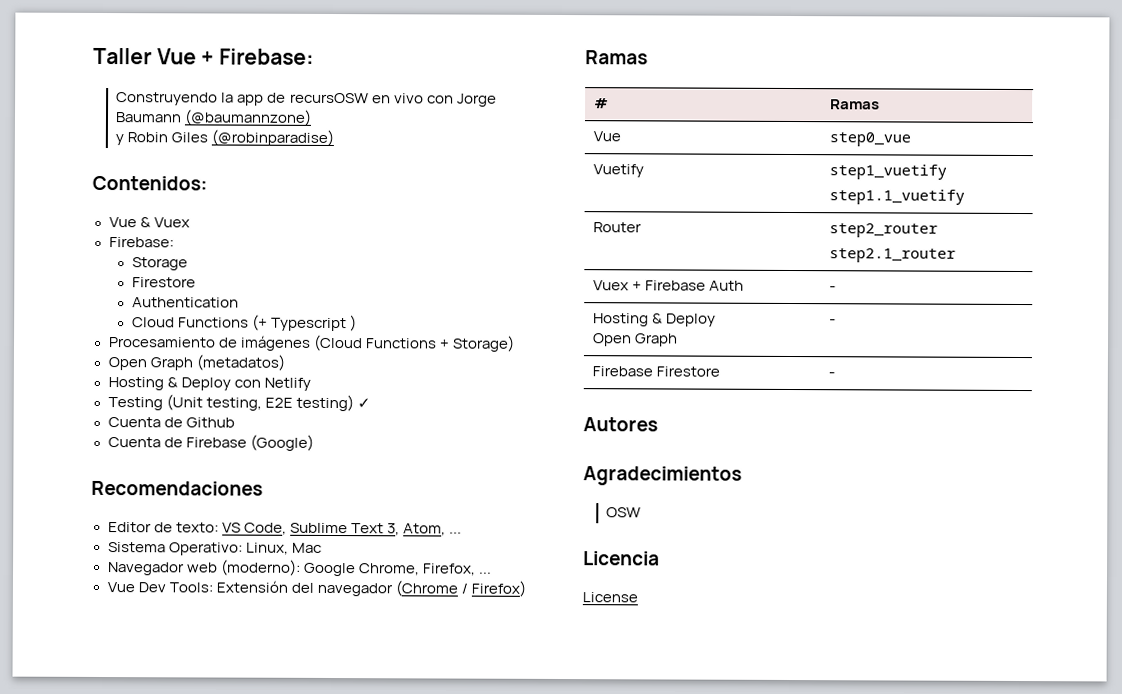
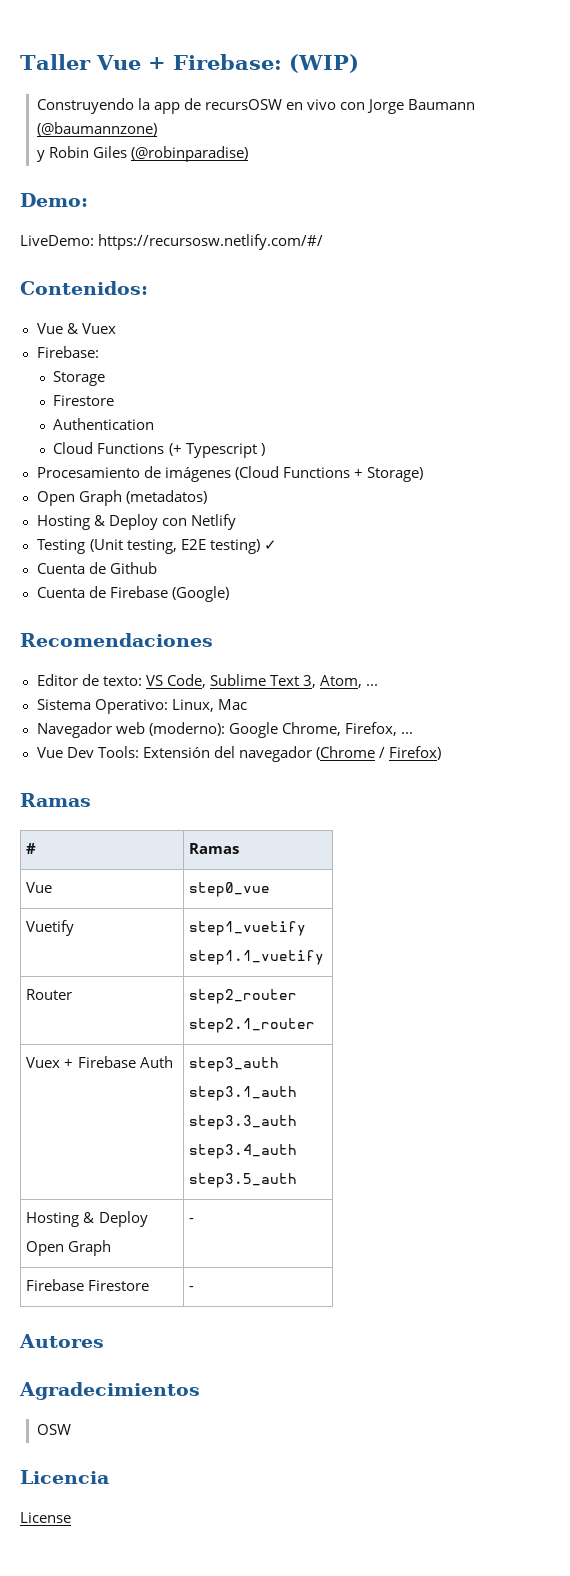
(315, 56) none -> [288,54,359,73] (WIP)
(335, 138) none -> [20,193,88,207] [20,234,324,250] // Demo: // LiveDemo: https://recursosw.netlify.com/#/
[828,286,836,292] - -> [189,1057,280,1072] [189,1086,298,1101] [189,1115,298,1130] [189,1144,298,1159] [189,1173,298,1188] step3_auth // step3.1_auth // step3.3_auth // step3.4_auth // step3.5_auth

